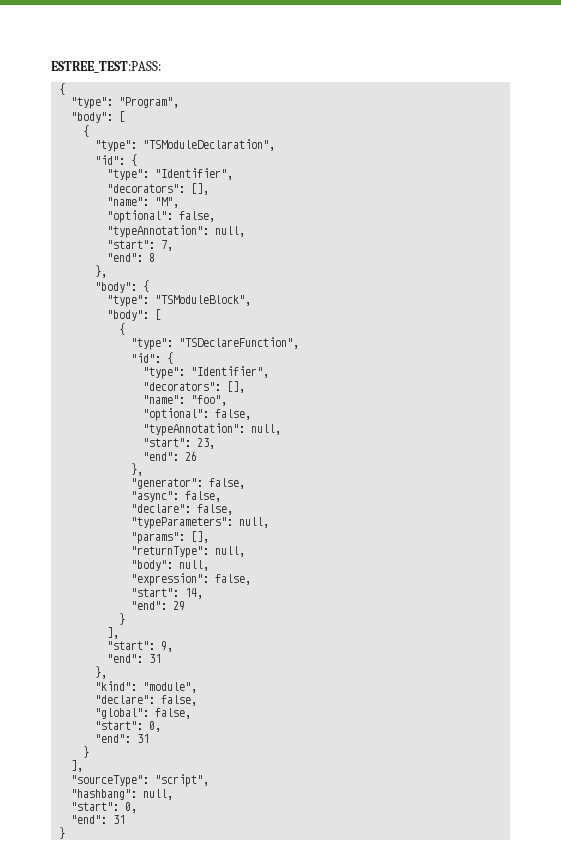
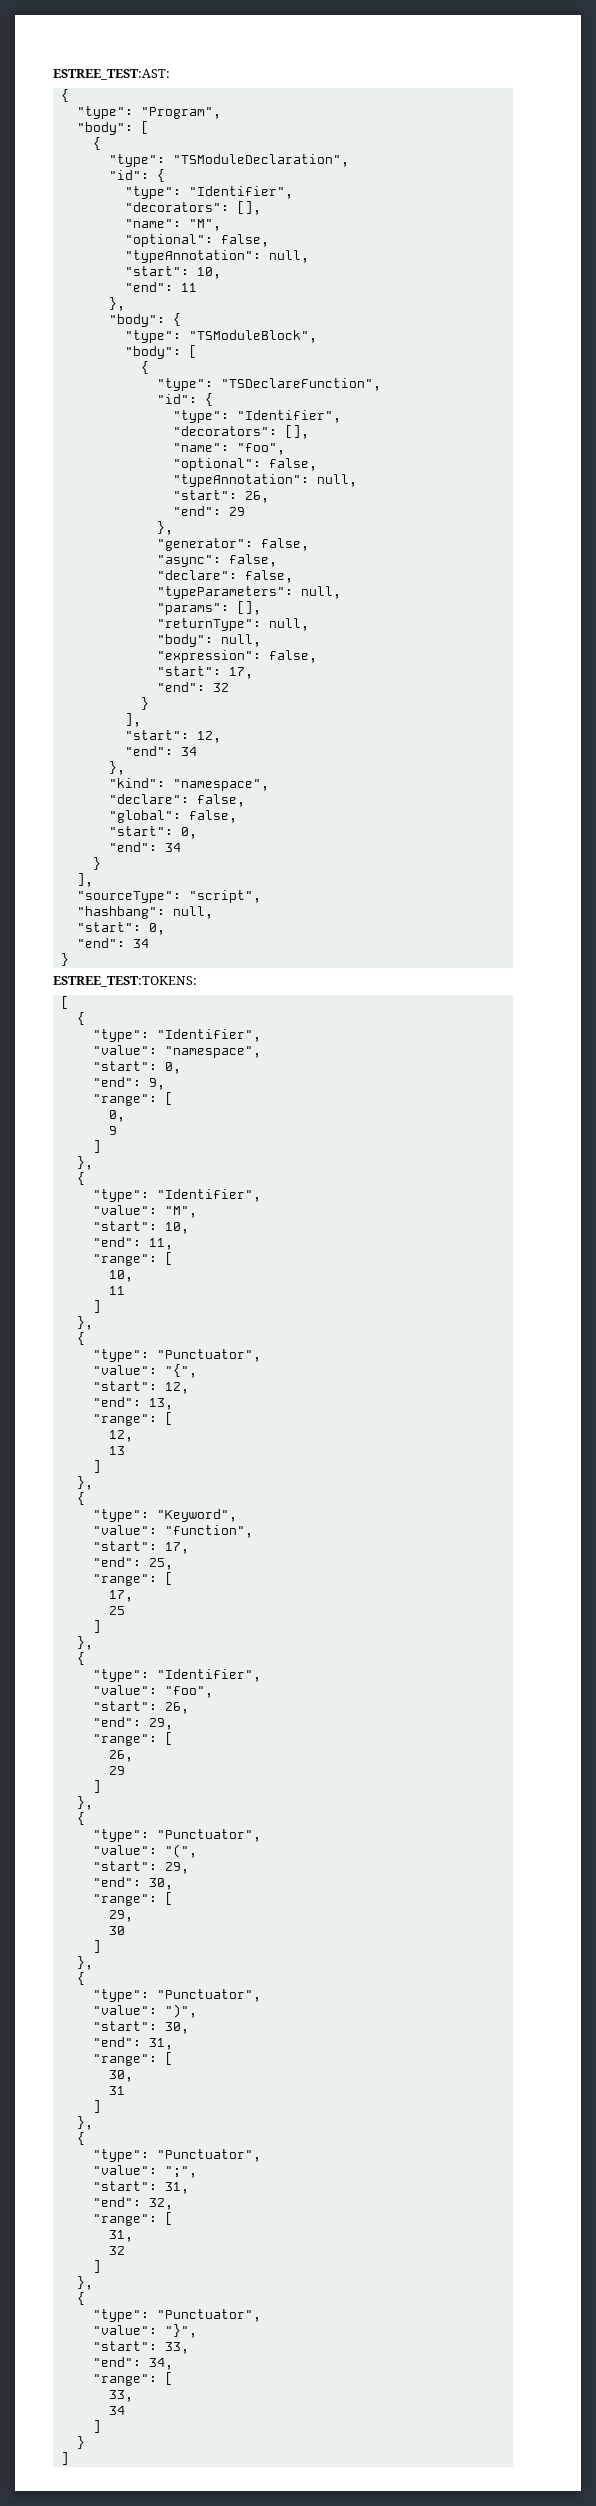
[51,61,161,73] ESTREE_TEST:PASS: -> [53,69,170,80] ESTREE_TEST:AST:
[160,240,173,251] [106,253,155,262] 7, // "end": 8 -> [196,267,221,279] [124,282,197,292] 10, // "end": 11
[196,438,215,449] [142,451,197,461] 23, // "end": 26 -> [244,491,269,503] [172,506,245,516] 26, // "end": 29
[184,588,203,599] [130,601,185,611] 14, // "end": 29 -> [228,667,253,679] [156,682,229,692] 17, // "end": 32
[160,641,173,652] [106,654,161,663] 9, // "end": 31 -> [196,731,221,743] [124,746,197,756] 12, // "end": 34
[142,682,197,693] "module", -> [172,779,269,791] "namespace",
[136,734,149,743] 31 -> [164,843,181,852] 34
[112,815,125,824] [58,827,65,839] 31 // } -> [132,939,149,948] [60,953,69,966] [53,976,197,987] [60,996,69,1009] [76,1012,85,1025] [92,1029,261,1042] [92,1045,261,1058] [92,1061,181,1074] [92,1077,165,1090] [92,1092,173,1106] [108,1110,125,1122] [108,1126,117,1135] [92,1140,101,1153] [76,1156,93,1170] [76,1172,85,1185] [92,1189,261,1202] [92,1205,197,1218] [92,1221,189,1234] [92,1237,173,1250] [92,1252,173,1266] [108,1270,133,1282] [108,1286,125,1295] [92,1300,101,1313] [76,1316,93,1330] [76,1332,85,1345] [92,1349,261,1362] [92,1364,197,1378] [92,1381,189,1394] [92,1397,173,1410] [92,1412,173,1426] [108,1430,133,1442] [108,1446,125,1455] [92,1460,101,1473] [76,1476,93,1490] [76,1492,85,1505] [92,1509,237,1522] [92,1525,253,1538] [92,1541,189,1554] [92,1557,173,1570] [92,1572,173,1586] [108,1590,133,1602] [108,1606,125,1615] [92,1620,101,1633] [76,1636,93,1650] [76,1652,85,1665] [92,1669,261,1682] [92,1685,213,1698] [92,1701,189,1714] [92,1717,173,1730] [92,1732,173,1746] [108,1750,133,1762] [108,1766,125,1775] [92,1780,101,1793] [76,1796,93,1810] [76,1812,85,1825] [92,1829,261,1842] [92,1844,197,1858] [92,1861,189,1874] [92,1877,173,1890] [92,1892,173,1906] [108,1910,133,1922] [108,1926,125,1935] [92,1940,101,1953] [76,1956,93,1970] [76,1972,85,1985] [92,1989,261,2002] [92,2004,197,2018] [92,2021,189,2034] [92,2037,173,2050] [92,2052,173,2066] [108,2070,133,2082] [108,2086,125,2095] [92,2100,101,2113] [76,2116,93,2130] [76,2132,85,2145] [92,2149,261,2162] [92,2165,197,2178] [92,2181,189,2194] [92,2197,173,2210] [92,2212,173,2226] [108,2230,133,2242] [108,2246,125,2255] [92,2260,101,2273] [76,2276,93,2290] [76,2292,85,2305] [92,2309,261,2322] [92,2324,197,2338] [92,2341,189,2354] [92,2357,173,2370] [92,2372,173,2386] [108,2390,133,2402] [108,2406,125,2415] [92,2420,101,2433] [76,2436,85,2449] [60,2452,69,2465] 34 // } // ESTREE_TEST:TOKENS: // [ // { // "type": "Identifier", // "value": "namespace", // "start": 0, // "end": 9, // "range": [ // 0, // 9 // ] // }, // { // "type": "Identifier", // "value": "M", // "start": 10, // "end": 11, // "range": [ // 10, // 11 // ] // }, // { // "type": "Punctuator", // "value": "{", // "start": 12, // "end": 13, // "range": [ // 12, // 13 // ] // }, // { // "type": "Keyword", // "value": "function", // "start": 17, // "end": 25, // "range": [ // 17, // 25 // ] // }, // { // "type": "Identifier", // "value": "foo", // "start": 26, // "end": 29, // "range": [ // 26, // 29 // ] // }, // { // "type": "Punctuator", // "value": "(", // "start": 29, // "end": 30, // "range": [ // 29, // 30 // ] // }, // { // "type": "Punctuator", // "value": ")", // "start": 30, // "end": 31, // "range": [ // 30, // 31 // ] // }, // { // "type": "Punctuator", // "value": ";", // "start": 31, // "end": 32, // "range": [ // 31, // 32 // ] // }, // { // "type": "Punctuator", // "value": "}", // "start": 33, // "end": 34, // "range": [ // 33, // 34 // ] // } // ]

